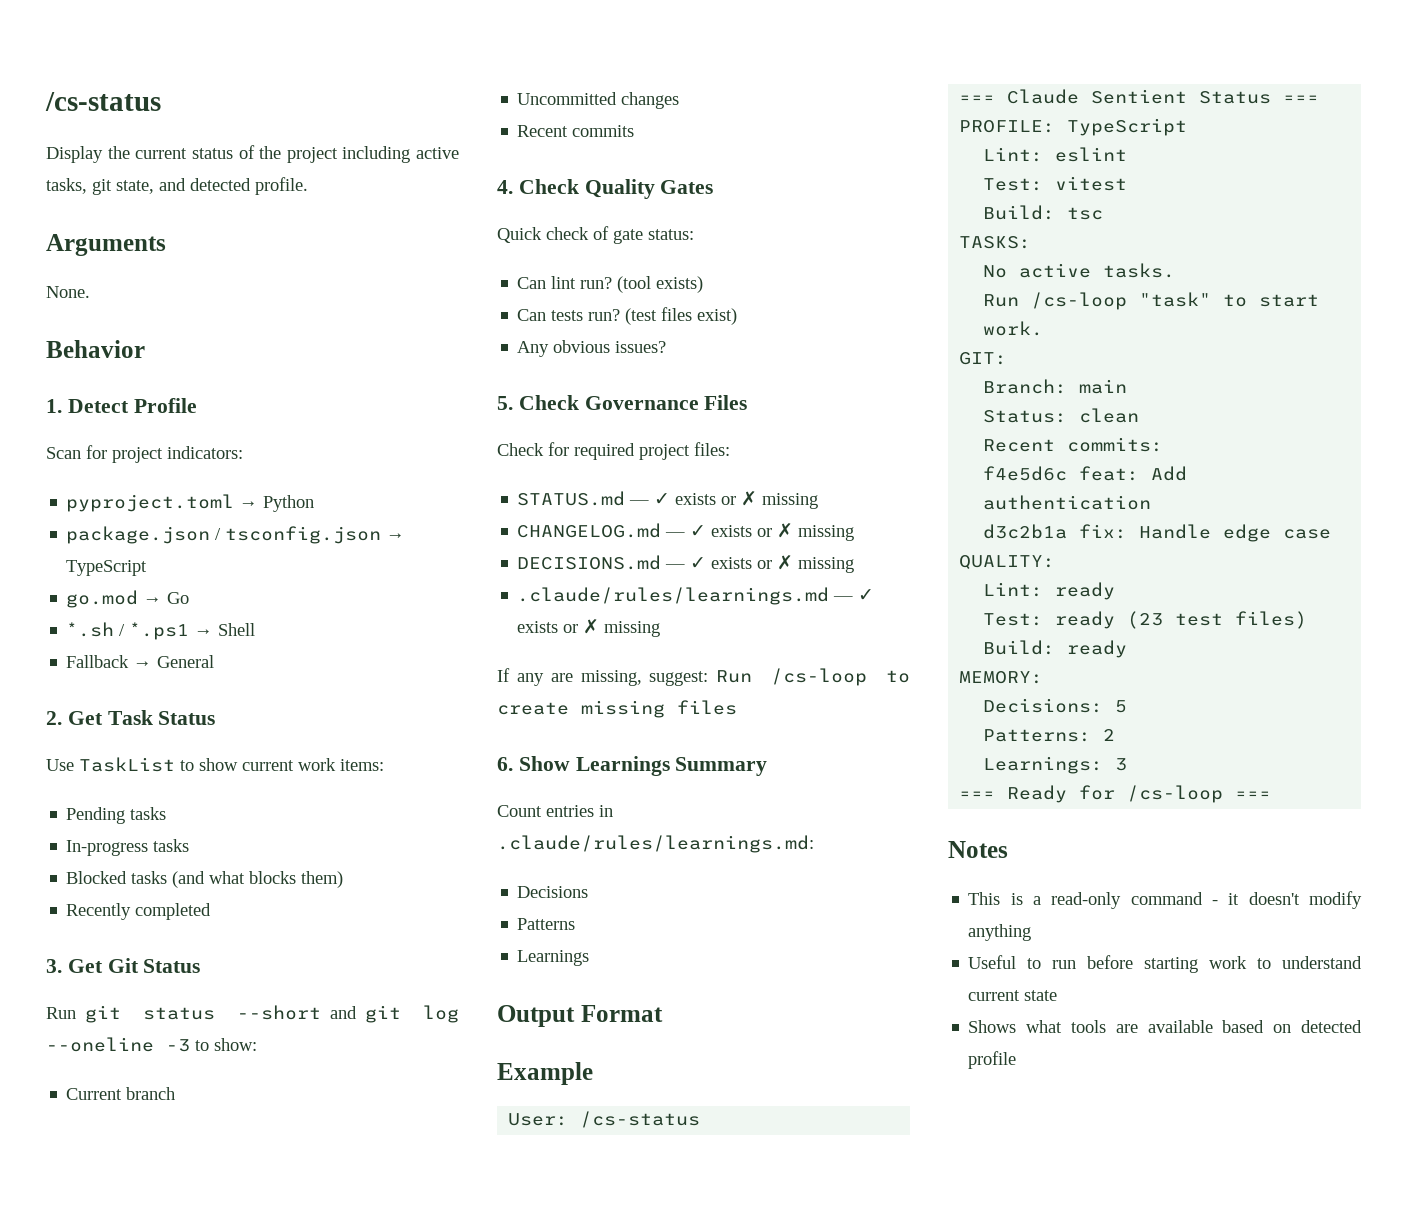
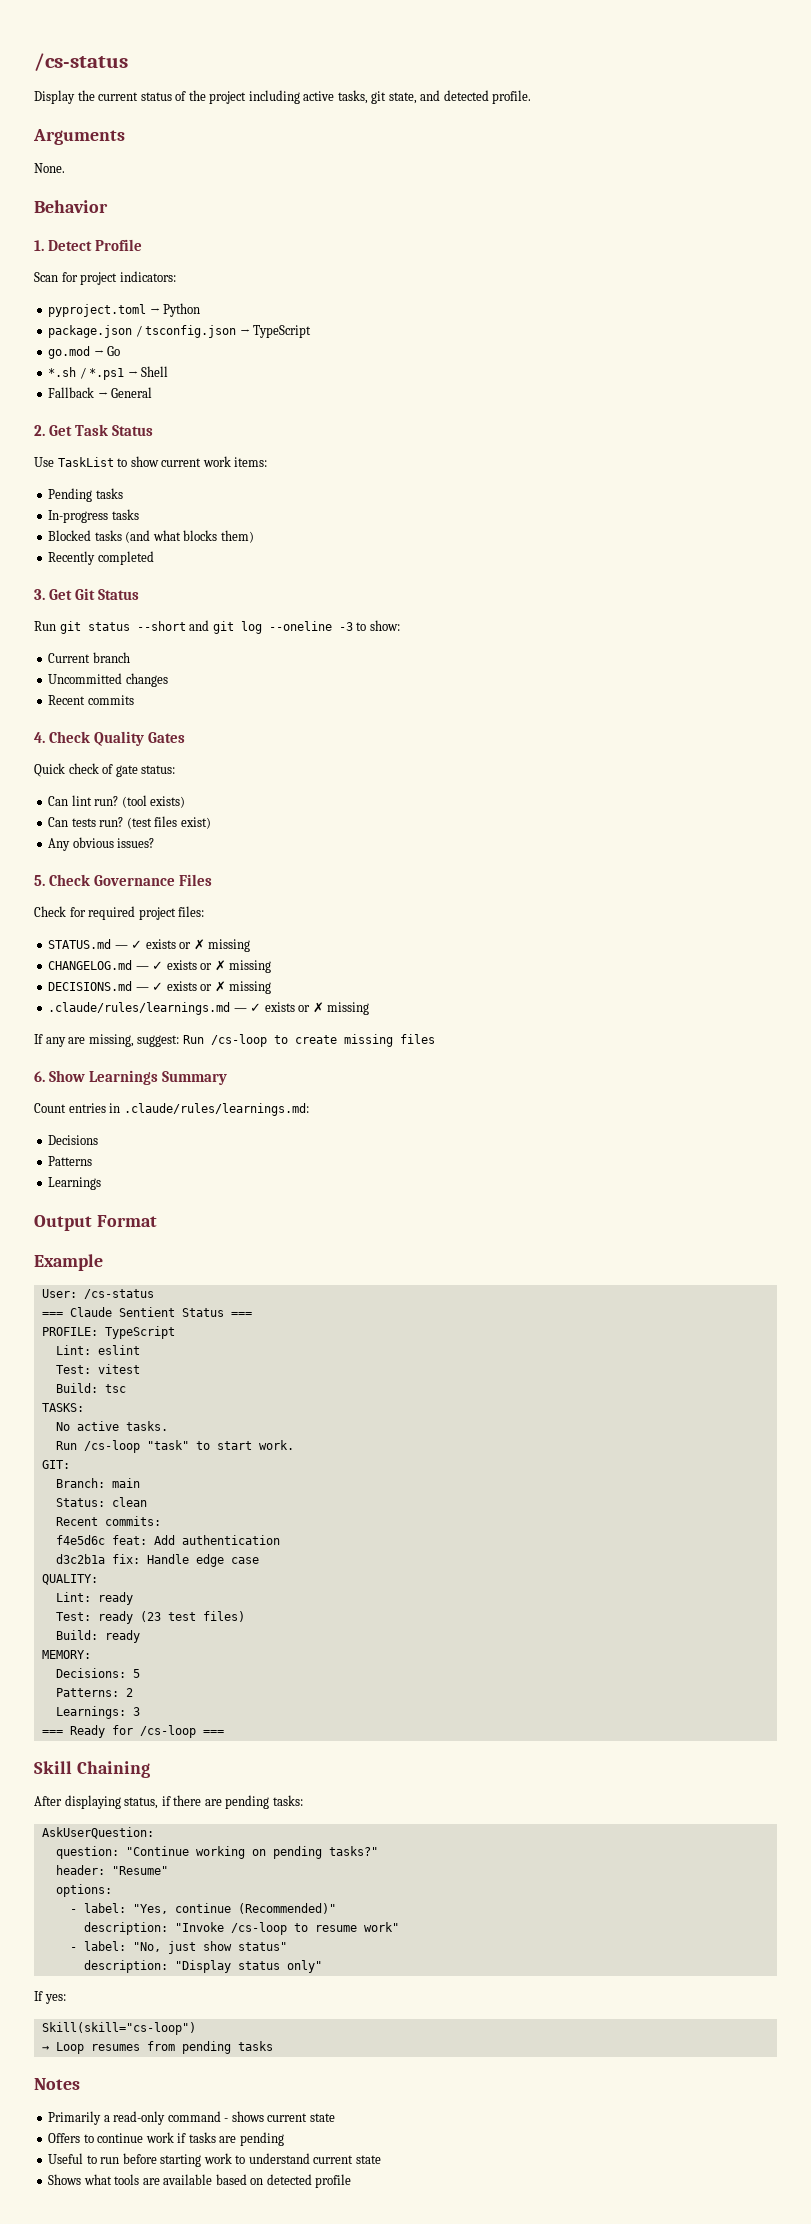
(1272, 795) none -> [34,1761,150,1778] [34,1795,303,1809] [41,1827,154,1839] [55,1846,378,1859] [55,1865,168,1875] [55,1884,112,1897] [69,1903,336,1914] [83,1922,399,1935] [69,1941,287,1954] [83,1960,322,1973] [34,1991,66,2004] [41,2022,196,2035] [41,2041,273,2054] // Skill Chaining // After displaying status, if there are pending tasks: // AskUserQuestion: // question: "Continue working on pending tasks?" // header: "Resume" // options: // - label: "Yes, continue (Recommended)" // description: "Invoke /cs-loop to resume work" // - label: "No, just show status" // description: "Display status only" // If yes: // Skill(skill="cs-loop") // → Loop resumes from pending tasks
[968,892,1023,905] This is -> [48,2111,102,2125] Primarily
[1228,891,1362,909] [968,924,1032,941] it doesn't modify anything -> [231,2111,335,2122] [48,2132,284,2146] shows current state // Offers to continue work if tasks are pending

